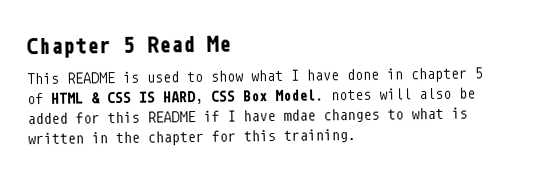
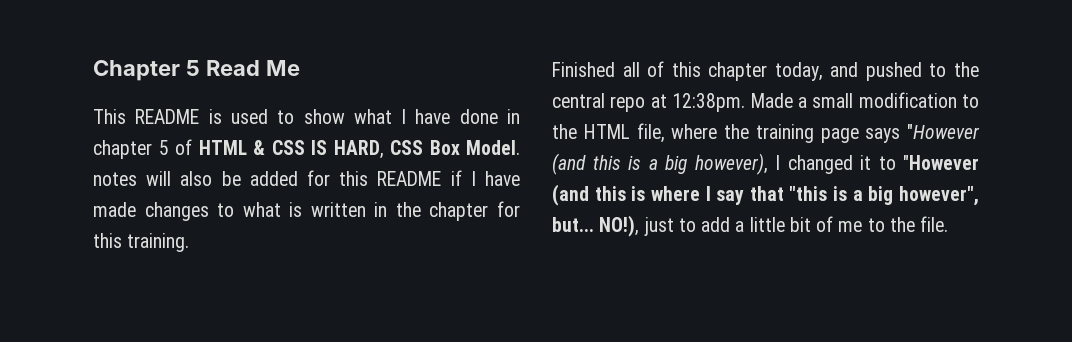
[283,109,316,121] mdae -> [93,202,136,217] made
(356, 135) none -> [552,61,979,81] [552,92,979,112] [552,123,980,143] [552,153,979,175] [552,184,979,206] [552,215,949,237] // Finished all of this chapter today, and pushed to the central repo at 12:38pm. Made a small modification to the HTML file, where the training page says "However (and this is a big however), I changed it to "However (and this is where I say that "this is a big however", but... NO!), just to add a little bit of me to the file.

